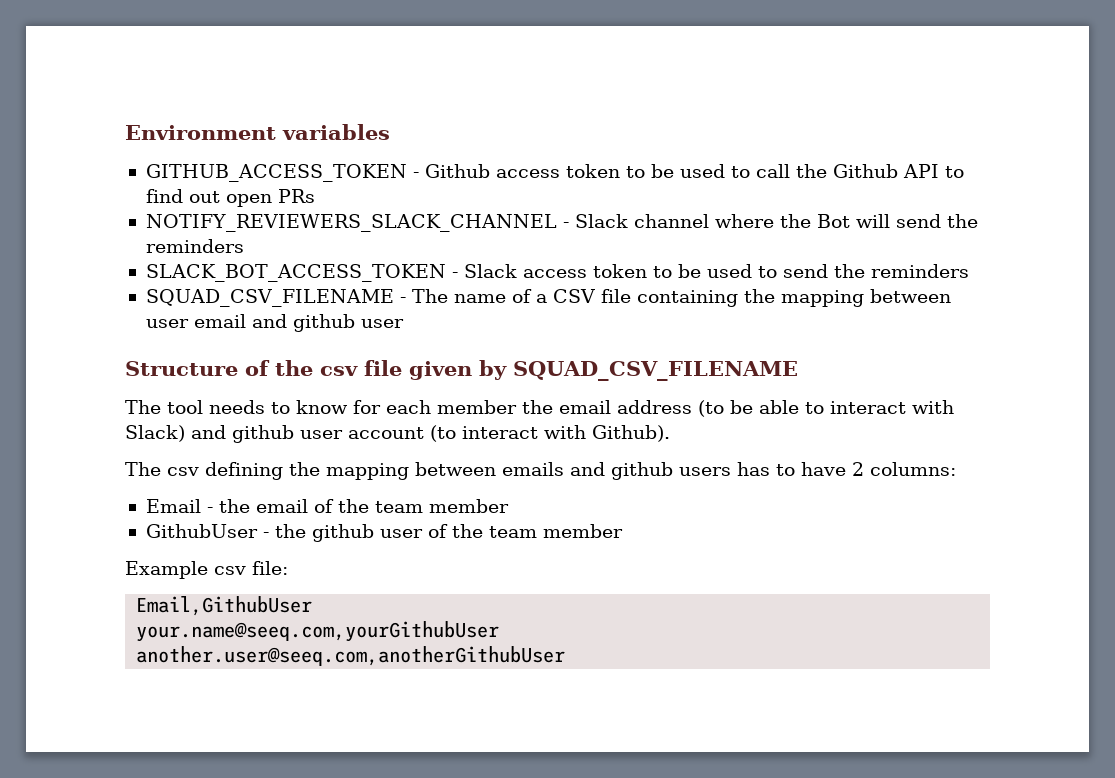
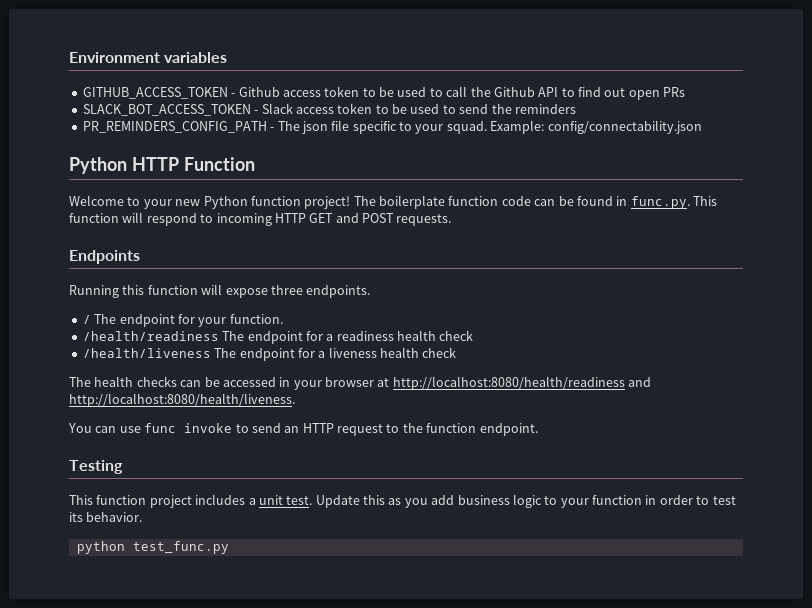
[145,214,978,232] [145,239,244,253] // NOTIFY_REVIEWERS_SLACK_CHANNEL - Slack channel where the Bot will send the reminders -> (686, 92) none
[145,289,394,307] SQUAD_CSV_FILENAME -> [82,121,267,133] PR_REMINDERS_CONFIG_PATH
[453,289,951,307] [145,314,404,332] [125,360,798,381] [125,400,954,417] [125,425,670,443] [125,462,956,480] [145,499,509,513] [145,524,623,542] [125,561,288,579] [136,596,313,616] [136,621,500,642] [136,646,566,666] name of a CSV file containing the mapping between user email and github user // Structure of the csv file given by SQUAD_CSV_FILENAME // The tool needs to know for each member the email address (to be able to interact with Slack) and github user account (to interact with Github). // The csv defining the mapping between emails and github users has to have 2 columns: // Email - the email of the team member // GithubUser - the github user of the team member // Example csv file: // Email,GithubUser // your.name@seeq.com,yourGithubUser // another.user@seeq.com,anotherGithubUser -> [301,120,702,134] [69,157,255,174] [69,195,717,209] [69,212,452,226] [69,250,140,264] [69,284,371,298] [82,314,283,327] [82,330,474,344] [82,347,457,361] [69,376,652,390] [69,393,295,407] [68,423,538,436] [69,460,123,474] [69,494,736,508] [69,512,143,522] [76,541,229,554] json file specific to your squad. Example: config/connectability.json // Python HTTP Function // Welcome to your new Python function project! The boilerplate function code can be found in func.py. This function will respond to incoming HTTP GET and POST requests. // Endpoints // Running this function will expose three endpoints. // / The endpoint for your function. // /health/readiness The endpoint for a readiness health check // /health/liveness The endpoint for a liveness health check // The health checks can be accessed in your browser at http://localhost:8080/health/readiness and http://localhost:8080/health/liveness. // You can use func invoke to send an HTTP request to the function endpoint. // Testing // This function project includes a unit test. Update this as you add business logic to your function in order to test its behavior. // python test_func.py

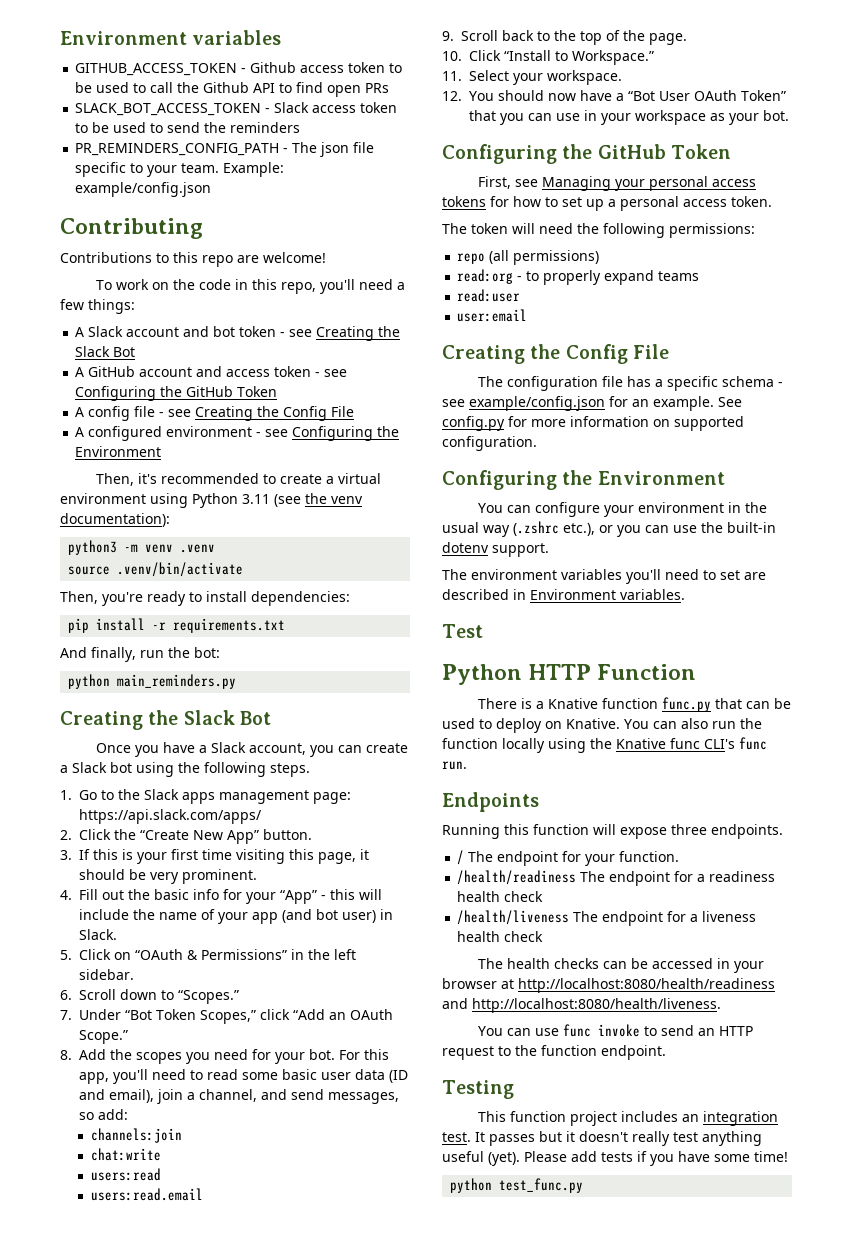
[604,88,626,97] out -> (324, 87) none
[446,120,702,134] [69,157,255,174] [69,195,717,209] [69,212,452,226] squad. Example: config/connectability.json // Python HTTP Function // Welcome to your new Python function project! The boilerplate function code can be found in func.py. This function will respond to incoming HTTP GET and POST requests. -> [181,162,285,177] [75,182,212,197] [60,218,203,239] [60,252,326,267] [95,279,405,294] [60,299,135,314] [75,326,401,341] [75,346,136,357] [75,366,348,377] [75,386,278,401] [75,406,355,421] [75,426,400,441] [75,446,162,457] [95,473,381,486] [60,493,363,508] [60,513,170,527] [68,540,216,555] [68,562,244,577] [60,591,350,606] [68,618,286,633] [60,647,220,662] [68,674,237,689] [60,710,271,730] [95,742,408,757] [60,762,310,777] [60,789,351,804] [79,809,262,824] [60,829,312,844] [60,849,369,864] [79,869,257,884] [60,889,382,904] [79,909,393,924] [79,929,117,940] [60,949,356,960] [79,969,134,980] [60,989,239,1004] [60,1009,393,1024] [79,1030,128,1044] [60,1049,389,1064] [79,1069,408,1084] [79,1089,399,1104] [79,1109,128,1120] [90,1128,182,1143] [90,1148,161,1161] [90,1168,161,1181] [90,1188,203,1201] [442,30,687,45] [442,50,654,65] [442,70,622,85] [442,90,786,101] [469,110,789,125] [442,144,731,164] [477,176,756,191] [442,196,772,211] [442,223,755,238] [457,250,600,265] [457,269,700,285] [457,289,521,302] [457,309,528,322] [442,344,669,364] [477,376,783,391] [442,396,742,411] [442,416,744,431] [442,436,537,451] [442,470,725,490] [477,502,767,517] [442,521,776,537] [442,542,549,557] [442,569,766,584] [442,589,685,600] [442,624,483,638] [442,664,697,685] [477,697,791,712] [442,718,762,733] [442,737,767,753] [442,761,467,770] team. Example: example/config.json // Contributing // Contributions to this repo are welcome! // To work on the code in this repo, you'll need a few things: // A Slack account and bot token - see Creating the Slack Bot // A GitHub account and access token - see Configuring the GitHub Token // A config file - see Creating the Config File // A configured environment - see Configuring the Environment // Then, it's recommended to create a virtual environment using Python 3.11 (see the venv documentation): // python3 -m venv .venv // source .venv/bin/activate // Then, you're ready to install dependencies: // pip install -r requirements.txt // And finally, run the bot: // python main_reminders.py // Creating the Slack Bot // Once you have a Slack account, you can create a Slack bot using the following steps. // 1. Go to the Slack apps management page: https://api.slack.com/apps/ // 2. Click the “Create New App” button. // 3. If this is your first time visiting this page, it should be very prominent. // 4. Fill out the basic info for your “App” - this will include the name of your app (and bot user) in Slack. // 5. Click on “OAuth & Permissions” in the left sidebar. // 6. Scroll down to “Scopes.” // 7. Under “Bot Token Scopes,” click “Add an OAuth Scope.” // 8. Add the scopes you need for your bot. For this app, you'll need to read some basic user data (ID and email), join a channel, and send messages, so add: // channels:join // chat:write // users:read // users:read.email // 9. Scroll back to the top of the page. // 10. Click “Install to Workspace.” // 11. Select your workspace. // 12. You should now have a “Bot User OAuth Token” that you can use in your workspace as your bot. // Configuring the GitHub Token // First, see Managing your personal access tokens for how to set up a personal access token. // The token will need the following permissions: // repo (all permissions) // read:org - to properly expand teams // read:user // user:email // Creating the Config File // The configuration file has a specific schema - see example/config.json for an example. See config.py for more information on supported configuration. // Configuring the Environment // You can configure your environment in the usual way (.zshrc etc.), or you can use the built-in dotenv support. // The environment variables you'll need to set are described in Environment variables. // Test // Python HTTP Function // There is a Knative function func.py that can be used to deploy on Knative. You can also run the function locally using the Knative func CLI's func run.
[248,494,736,508] [69,512,143,522] a unit test. Update this as you add business logic to your function in order to test its behavior. -> [681,1111,778,1126] [442,1131,762,1146] [442,1151,788,1166] an integration test. It passes but it doesn't really test anything useful (yet). Please add tests if you have some time!

